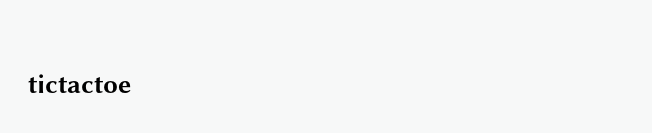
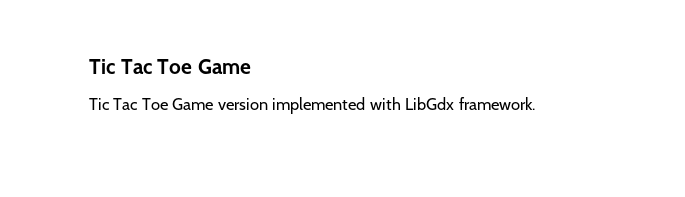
[28,74,131,93] tictactoe -> [89,59,251,74] [89,97,535,114] Tic Tac Toe Game // Tic Tac Toe Game version implemented with LibGdx framework.

